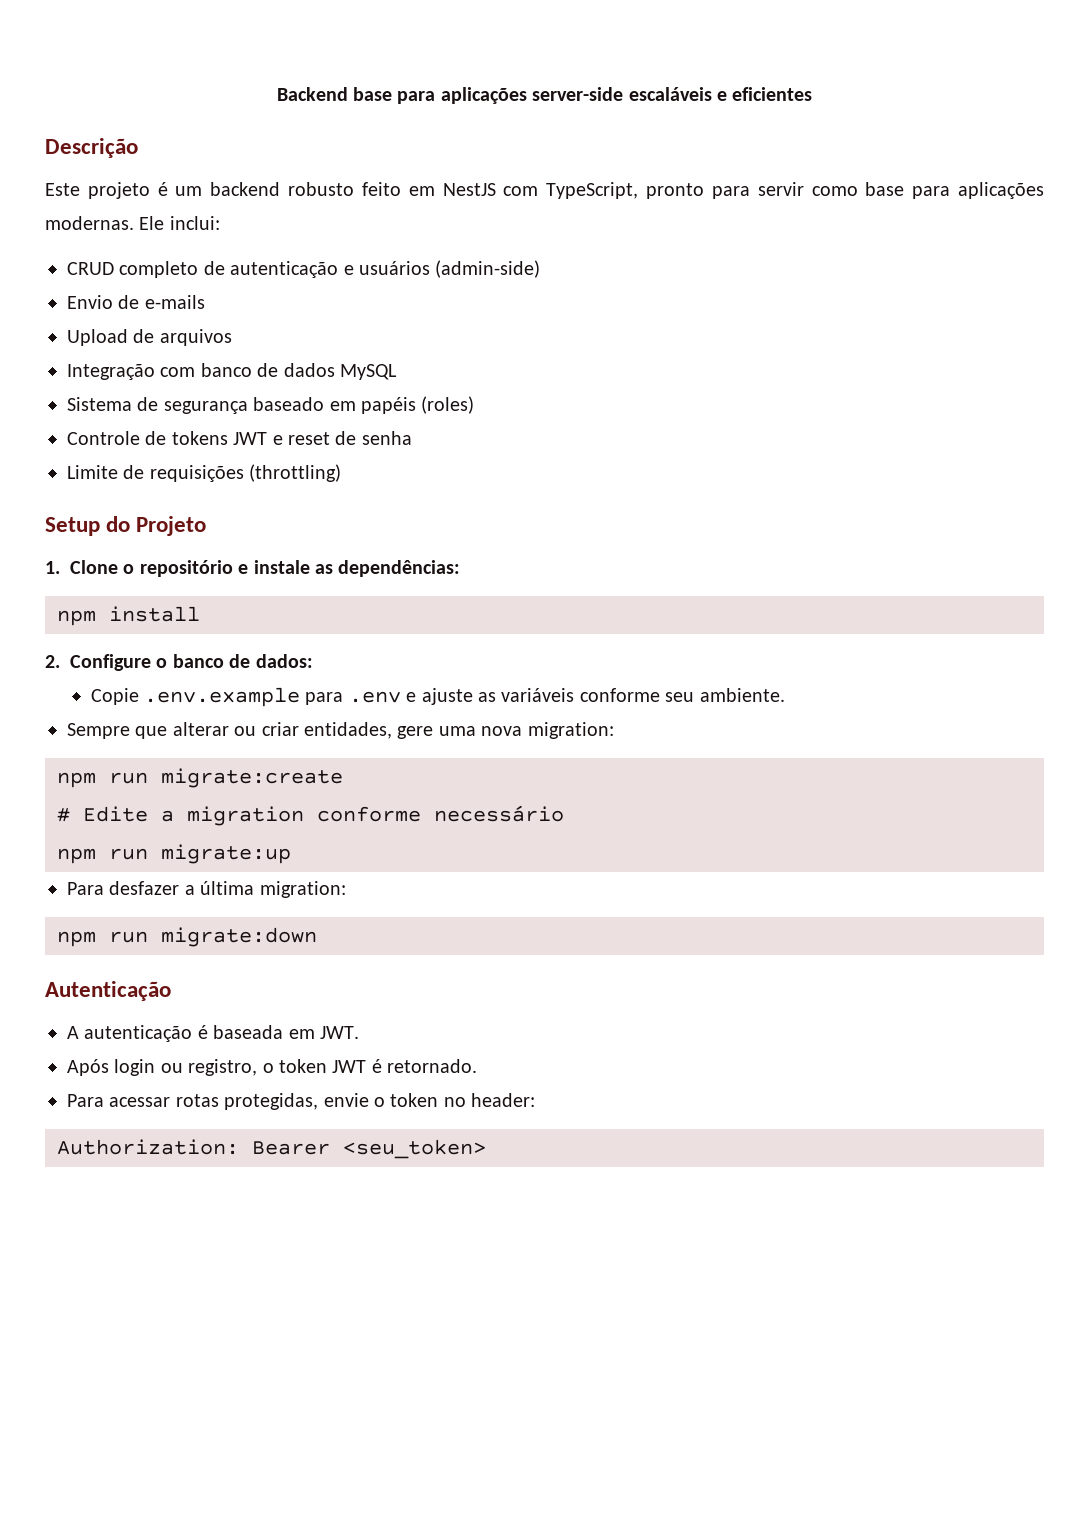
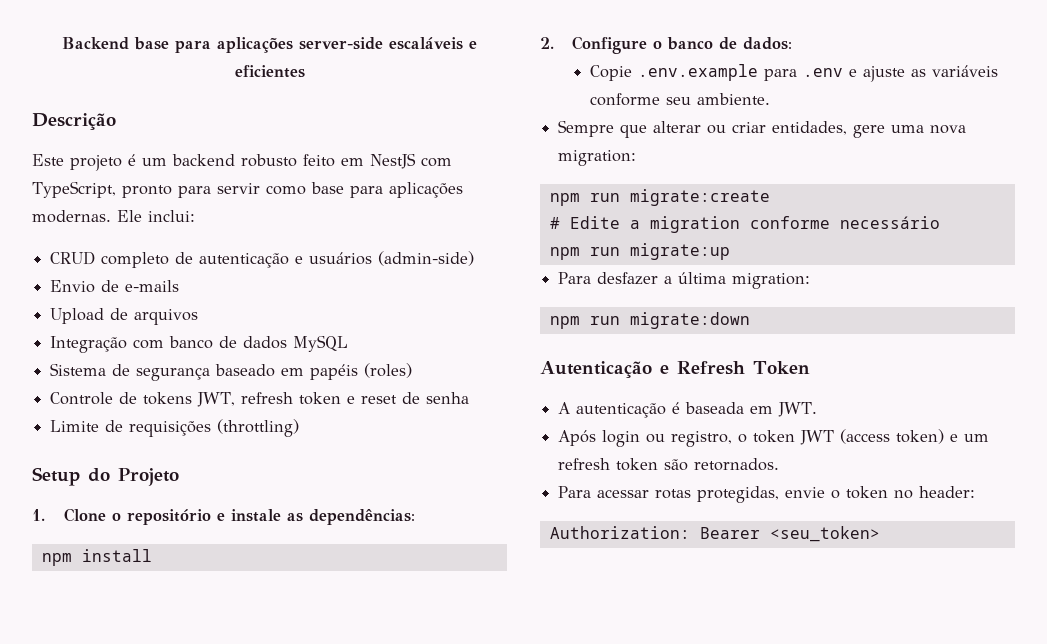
[233,432,268,445] JWT -> [197,392,342,407] JWT, refresh token
(171, 991) none -> [660,361,810,375] e Refresh Token
[371,1059,478,1073] é retornado. -> [840,429,990,444] [558,458,780,471] (access token) e um refresh token são retornados.

